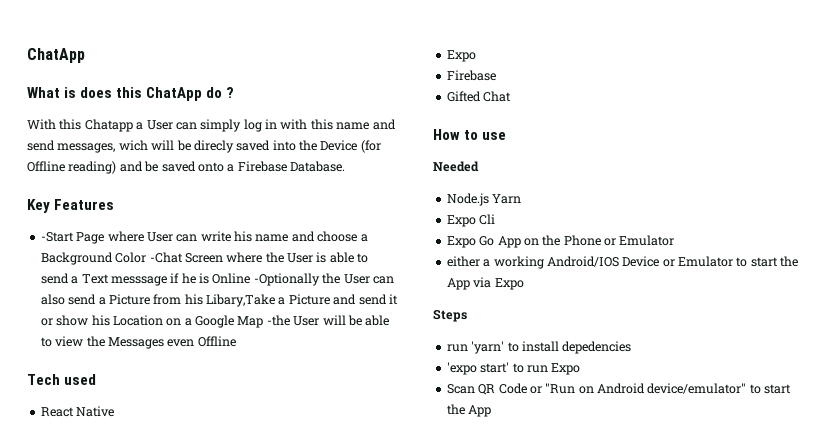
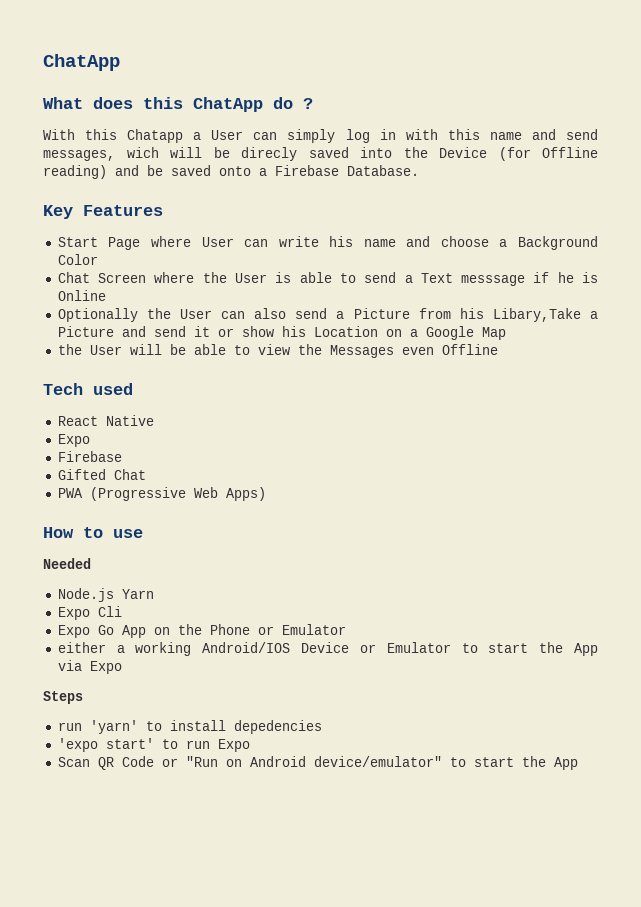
[64,87,77,98] is -> (83, 103) none
[40,232,74,242] -Start -> [57,237,98,247] Start
[149,252,183,263] -Chat -> [57,272,90,283] // Chat
[253,273,320,286] -Optionally -> [57,308,138,322] // Optionally
[266,315,290,326] -the -> [57,344,82,355] // the
(512, 96) none -> [57,487,266,501] // PWA (Progressive Web Apps)

